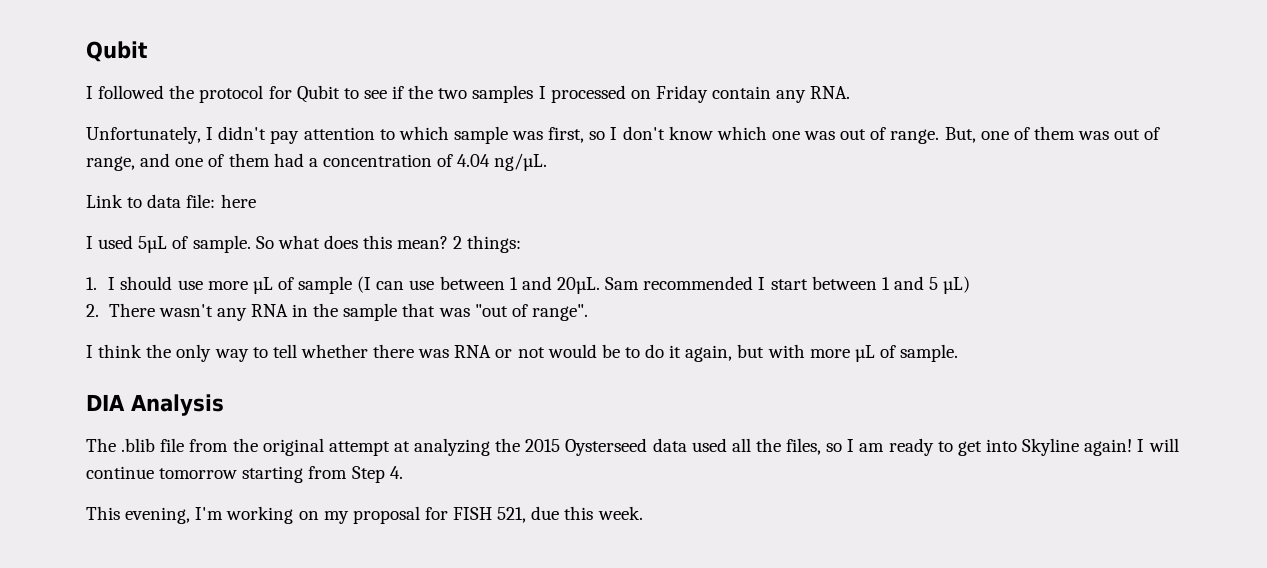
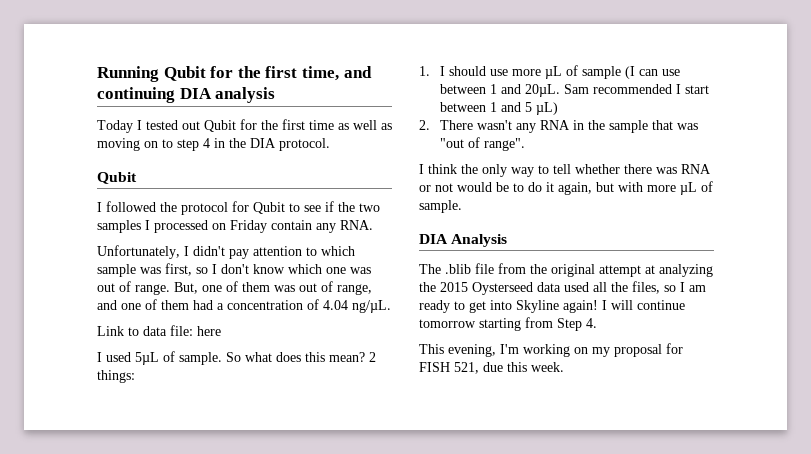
(86, 51) none -> [97,66,372,82] [97,87,276,103] [97,119,392,133] [97,138,330,151] Running Qubit for the first time, and continuing DIA analysis // Today I tested out Qubit for the first time as well as moving on to step 4 in the DIA protocol. //

